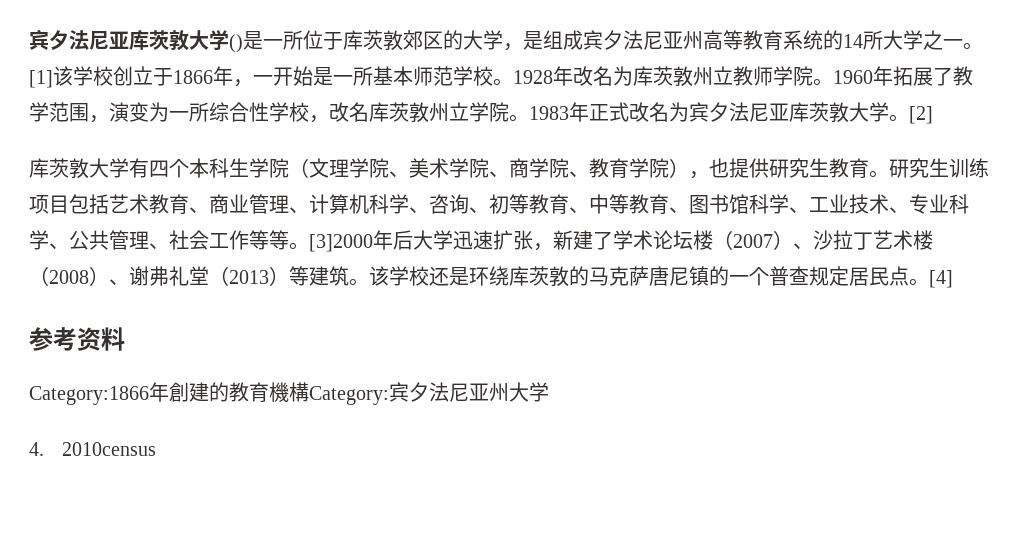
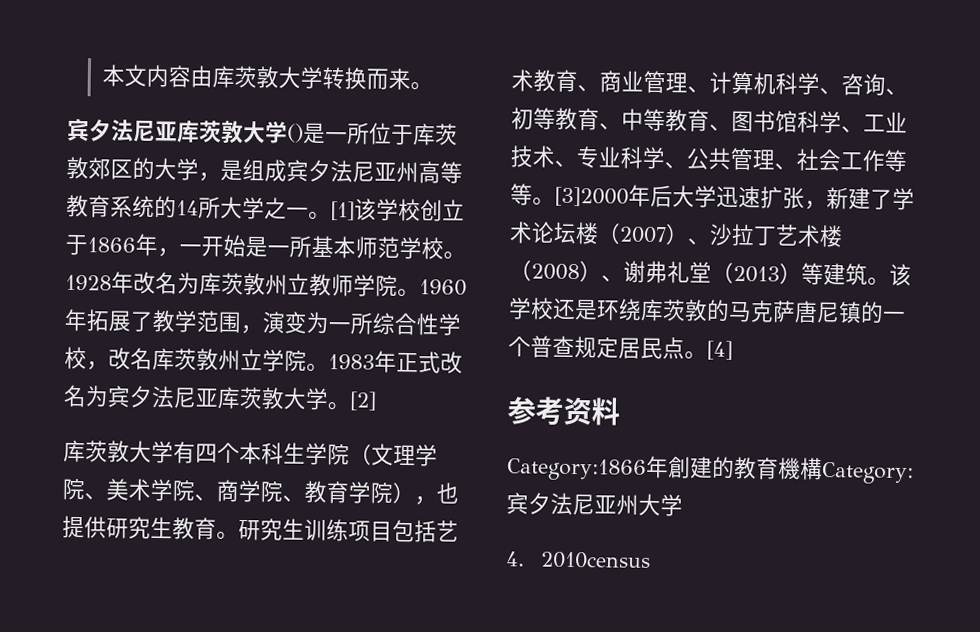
(29, 40) none -> [102,64,434,91] 本文内容由库茨敦大学转换而来。 //

